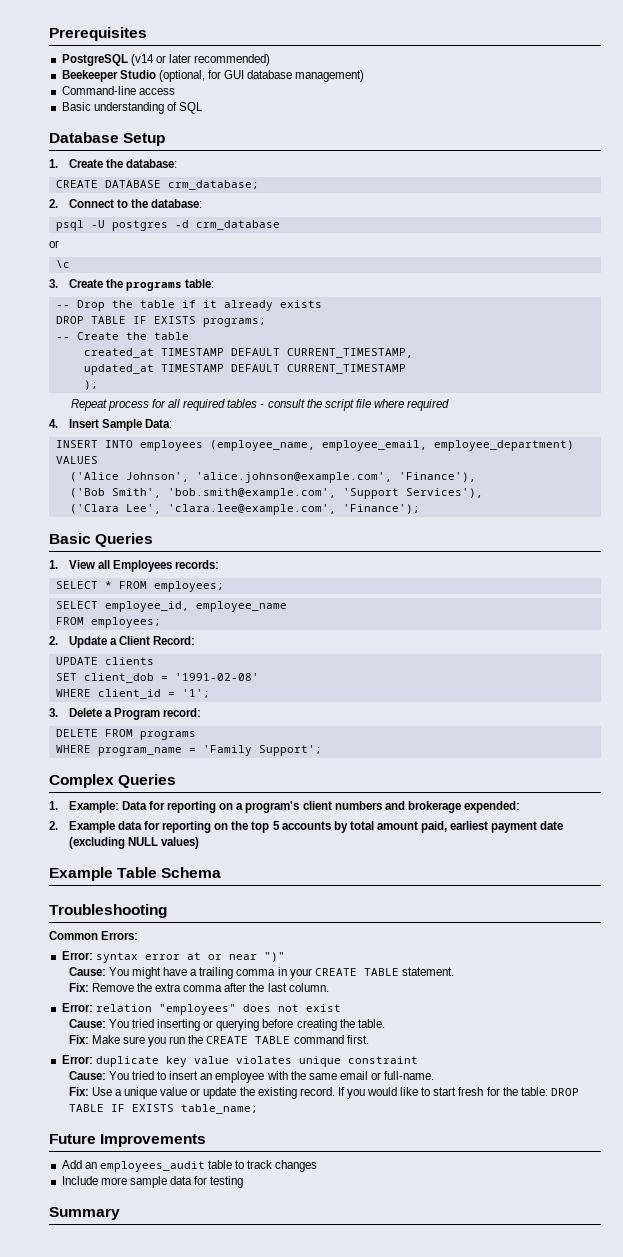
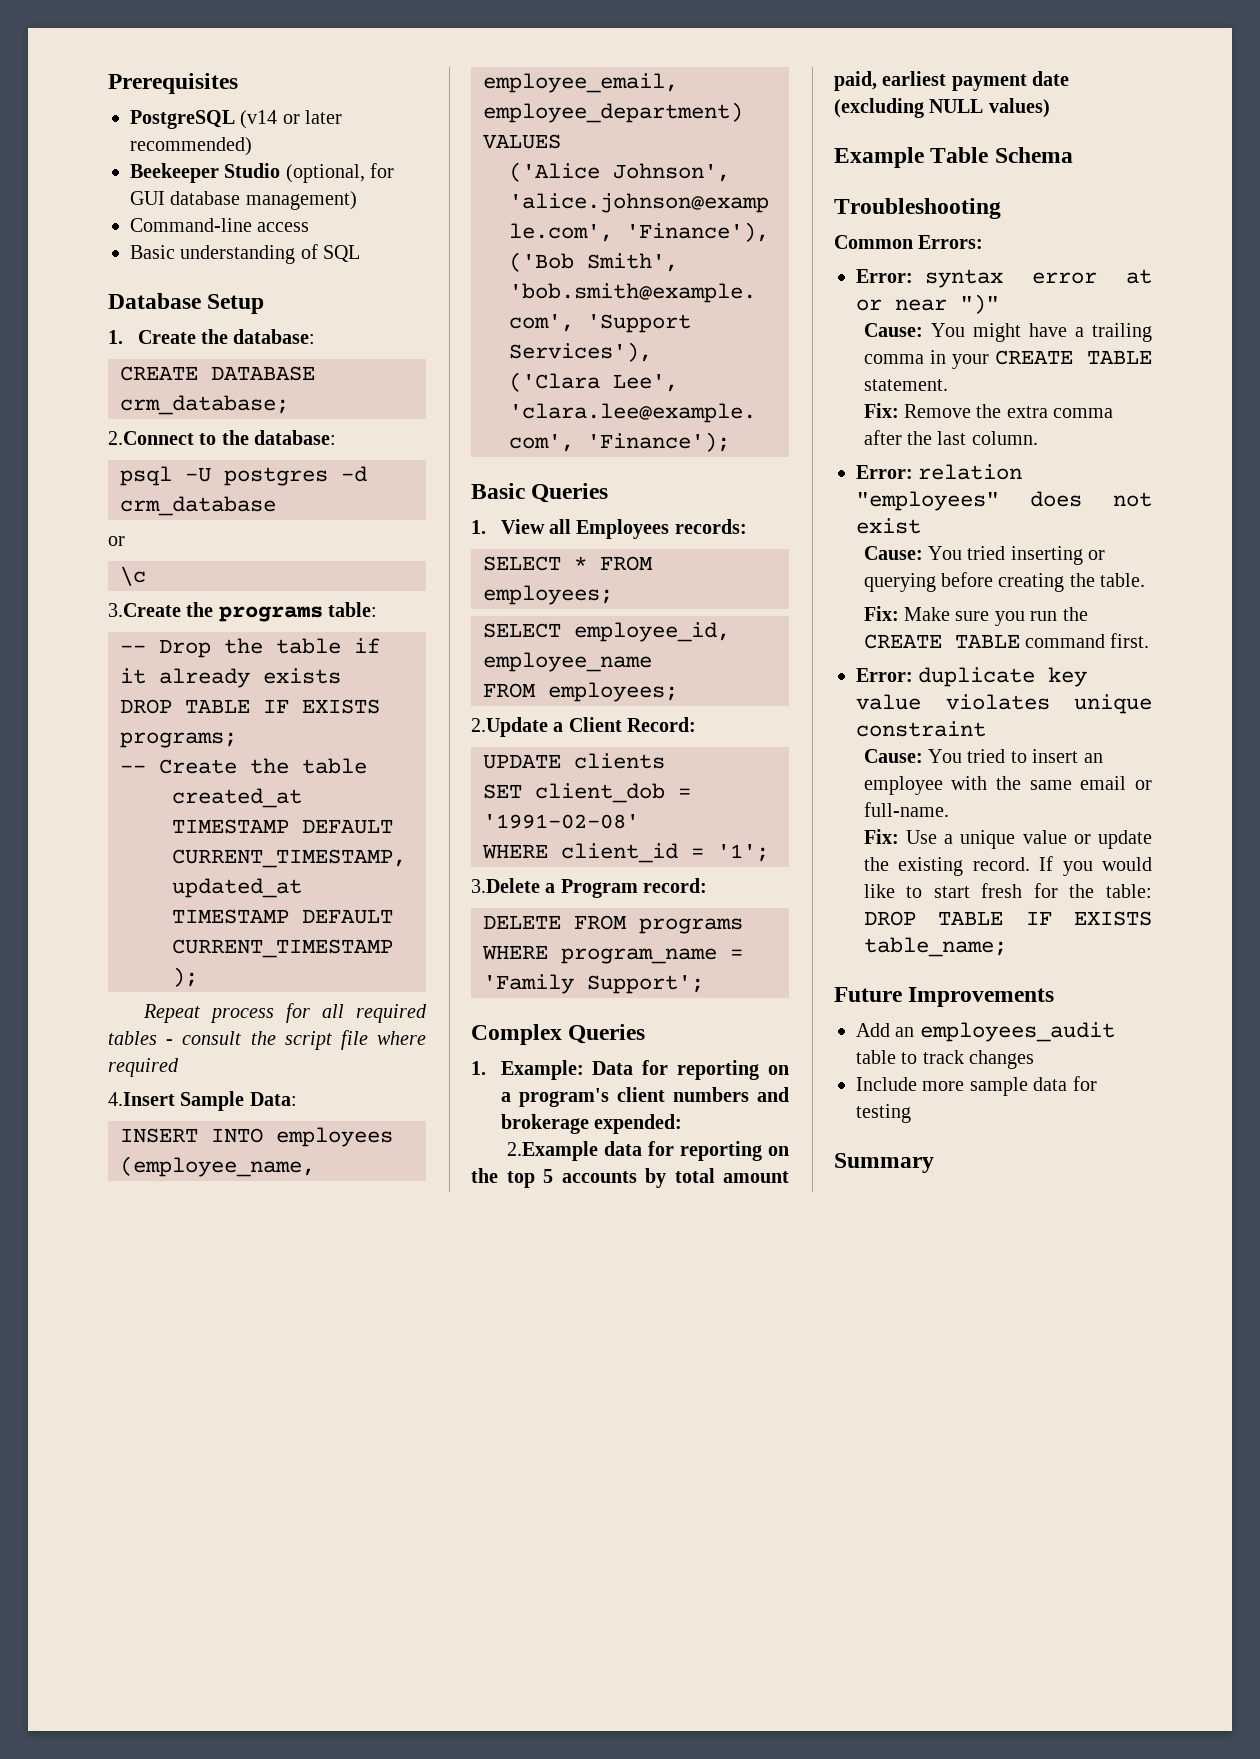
[49,199,114,208] 2. Connect -> [108,431,194,445] 2.Connect
[49,279,103,288] 3. Create -> [108,603,181,617] 3.Create
[49,419,99,428] 4. Insert -> [108,1092,175,1106] 4.Insert
[49,636,107,648] 2. Update -> [471,717,548,737] 2.Update
[49,708,102,717] 3. Delete -> [471,878,540,893] 3.Delete
[49,821,115,833] 2. Example -> [507,1141,599,1161] 2.Example

